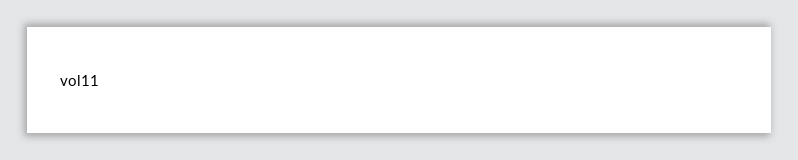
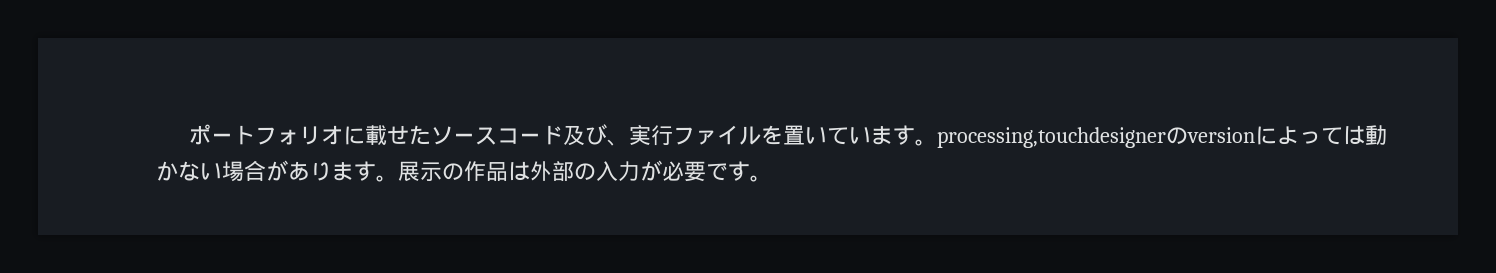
[60,75,99,86] vol11 -> [189,124,1388,148] [156,160,772,182] ポートフォリオに載せたソースコード及び、実行ファイルを置いています。processing,touchdesignerのversionによっては動かない場合があります。展示の作品は外部の入力が必要です。

